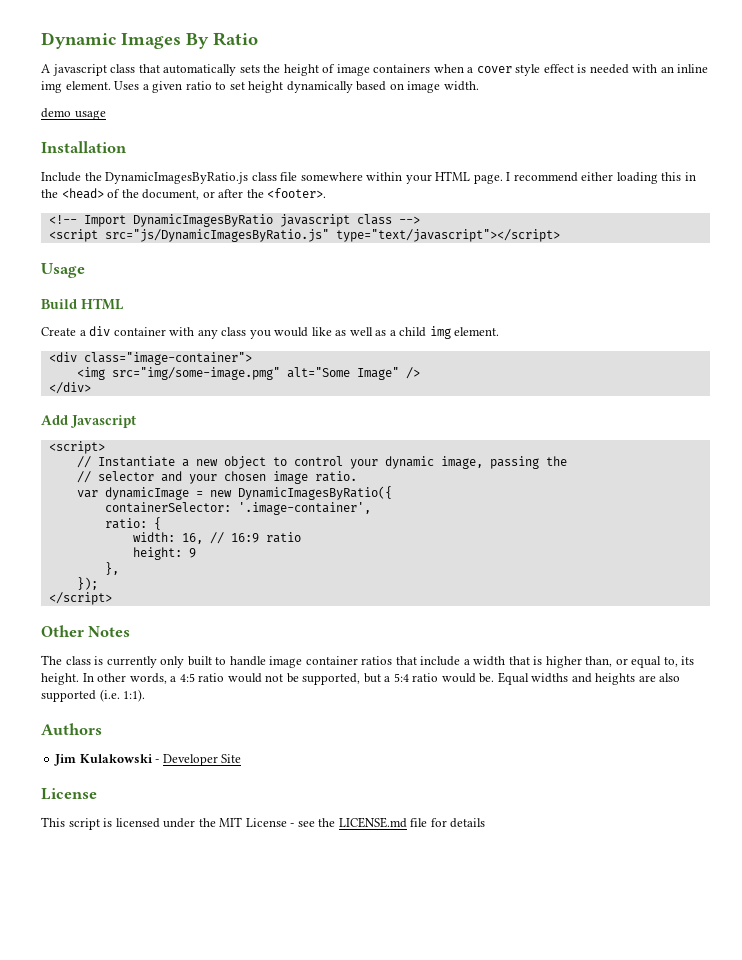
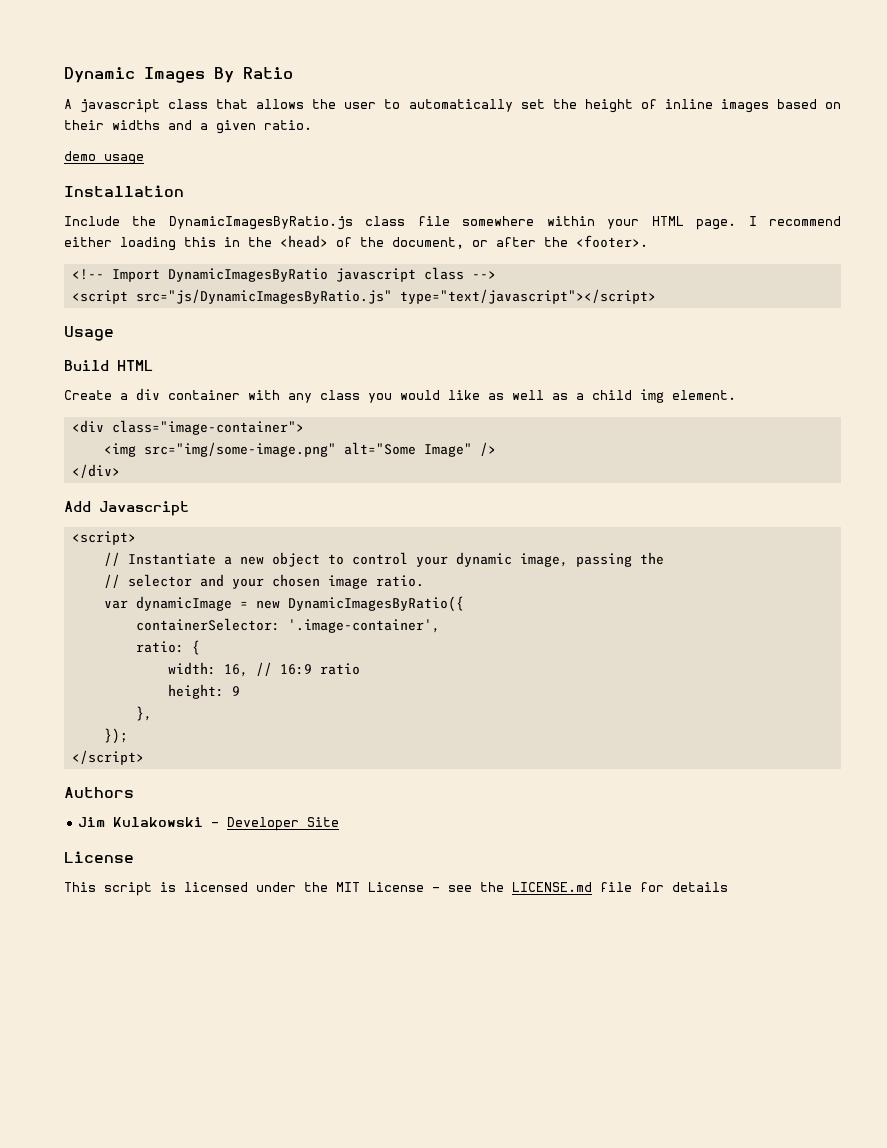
[163,64,709,76] [41,81,479,93] automatically sets the height of image containers when a cover style effect is needed with an inline img element. Uses a given ratio to set height dynamically based on image width. -> [256,99,841,113] [64,120,312,134] allows the user to automatically set the height of inline images based on their widths and a given ratio.
[111,367,280,380] src="img/some-image.pmg" -> [143,442,336,457] src="img/some-image.png"
[41,625,131,637] [41,655,695,668] [41,672,681,685] [41,689,146,702] // Other Notes // The class is currently only built to handle image container ratios that include a width that is higher than, or equal to, its height. In other words, a 4:5 ratio would not be supported, but a 5:4 ratio would be. Equal widths and heights are also supported (i.e. 1:1). -> (144, 757) none

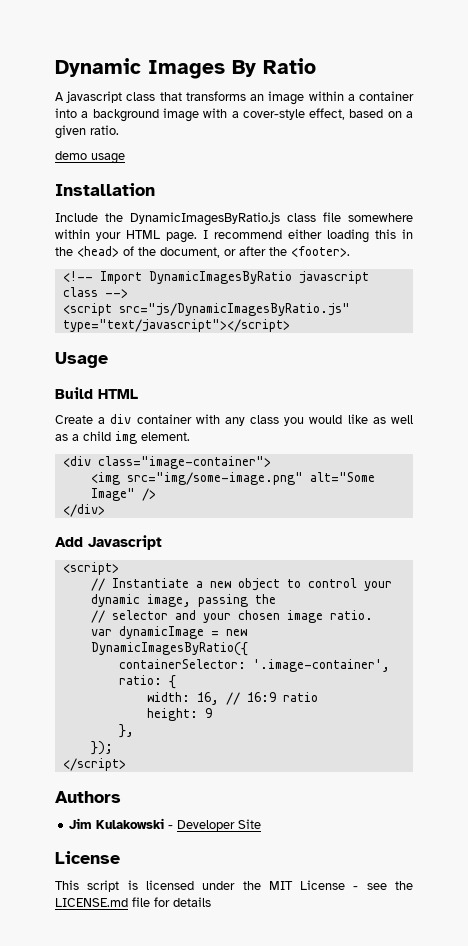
[256,99,841,113] [64,120,192,130] allows the user to automatically set the height of inline images based on their widths and -> [185,91,415,105] [55,108,402,122] transforms an image within a container into a background image with a cover-style effect, based on

